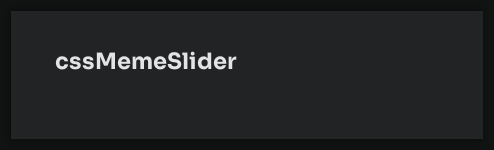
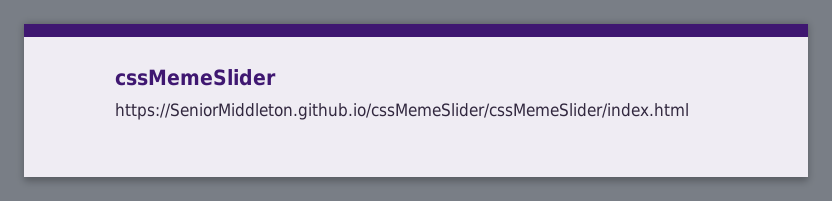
(237, 60) none -> [115,103,689,120] // https://SeniorMiddleton.github.io/cssMemeSlider/cssMemeSlider/index.html

